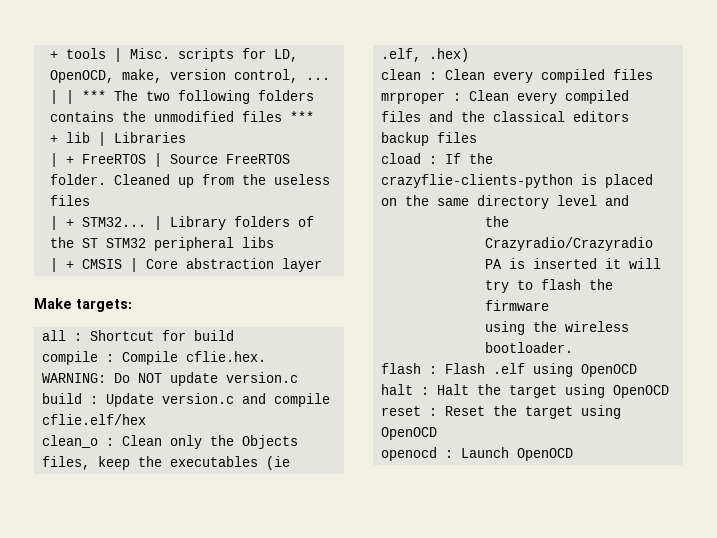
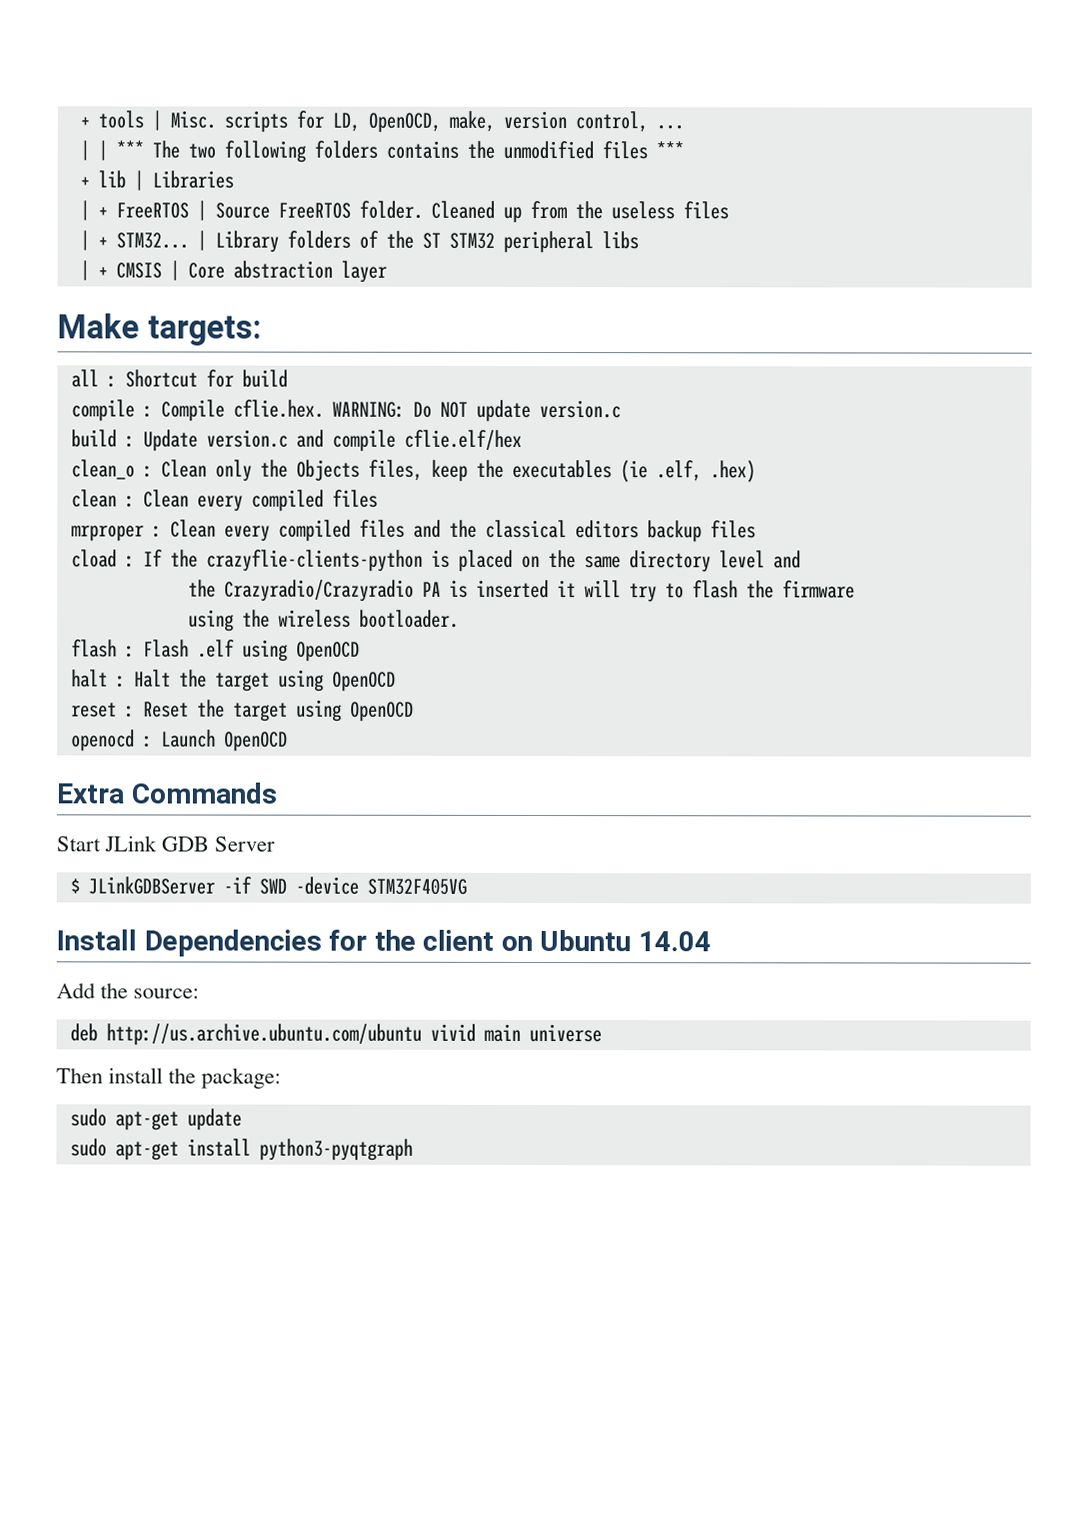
(573, 454) none -> [56,782,277,804] [56,835,276,852] [69,876,467,895] [56,929,711,957] [56,982,200,999] [69,1023,602,1046] [56,1067,282,1089] [69,1108,242,1131] [69,1138,413,1161] // Extra Commands // Start JLink GDB Server // $ JLinkGDBServer -if SWD -device STM32F405VG // Install Dependencies for the client on Ubuntu 14.04 // Add the source: // deb http://us.archive.ubuntu.com/ubuntu vivid main universe // Then install the package: // sudo apt-get update // sudo apt-get install python3-pyqtgraph

